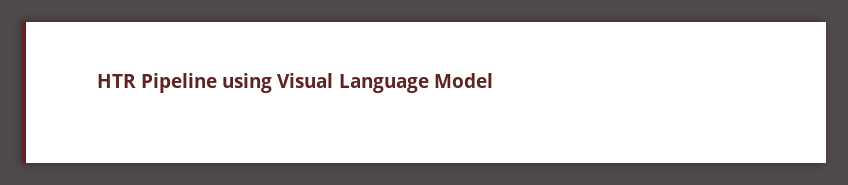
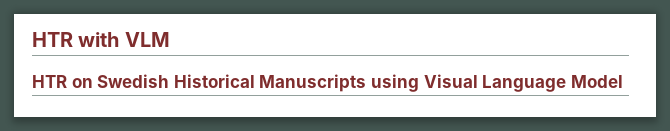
[97,73,218,93] HTR Pipeline -> [32,32,170,47] [32,74,367,92] HTR with VLM // HTR on Swedish Historical Manuscripts

